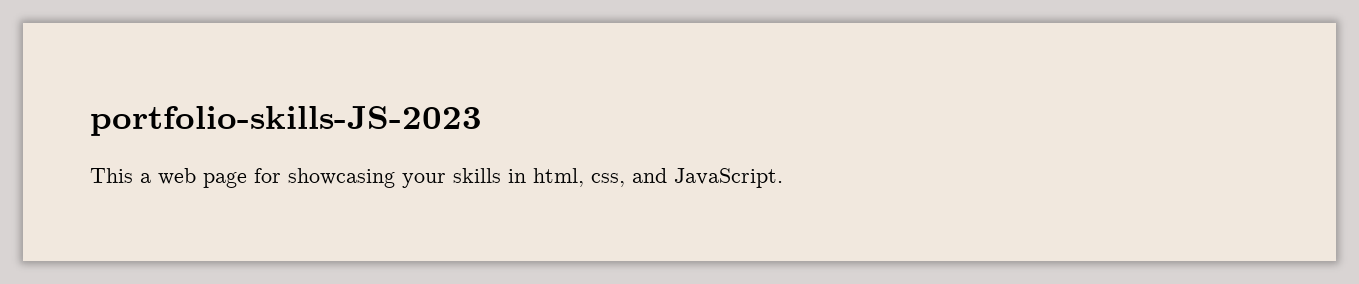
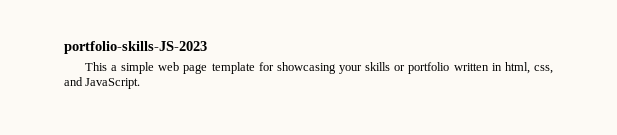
(151, 178) none -> [121,62,155,74] simple
(247, 180) none -> [211,62,255,74] template
(501, 175) none -> [394,62,489,74] or portfolio written

